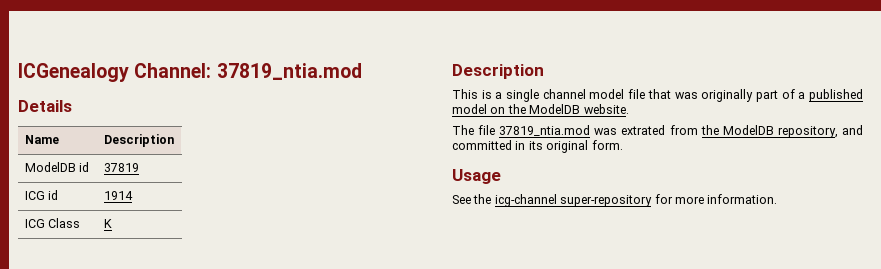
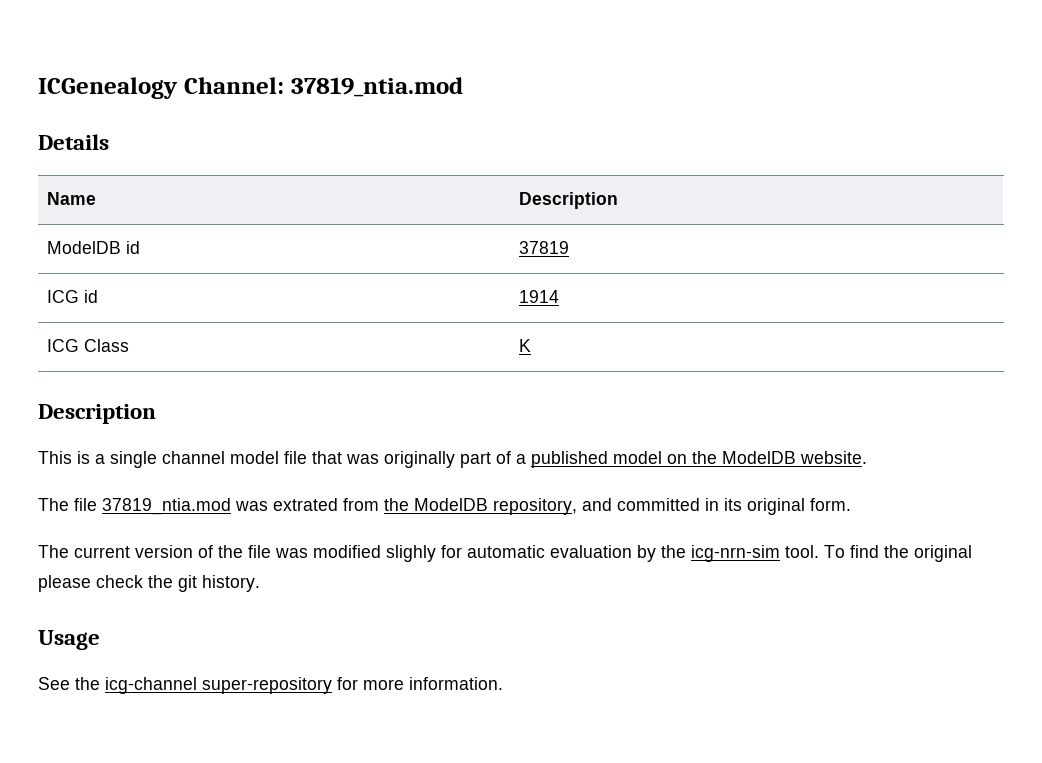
(623, 145) none -> [38,545,972,562] [38,575,260,592] // The current version of the file was modified slighly for automatic evaluation by the icg-nrn-sim tool. To find the original please check the git history.

